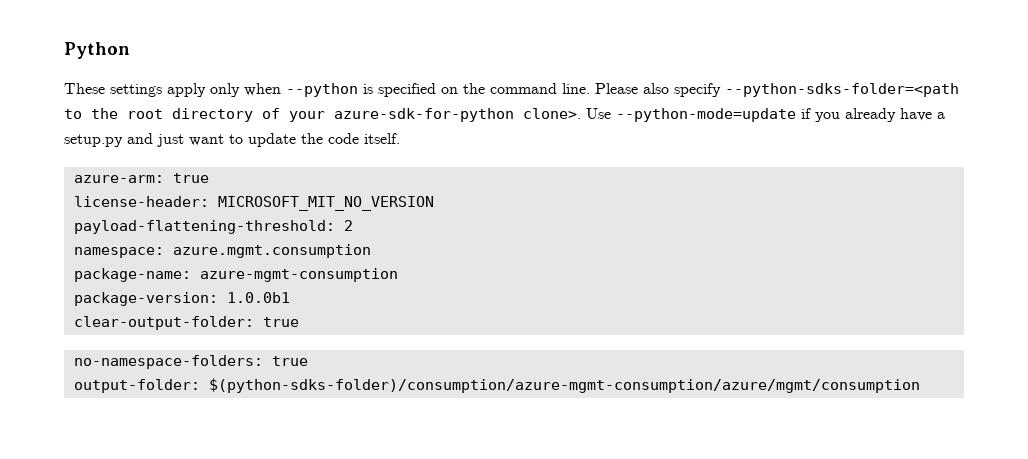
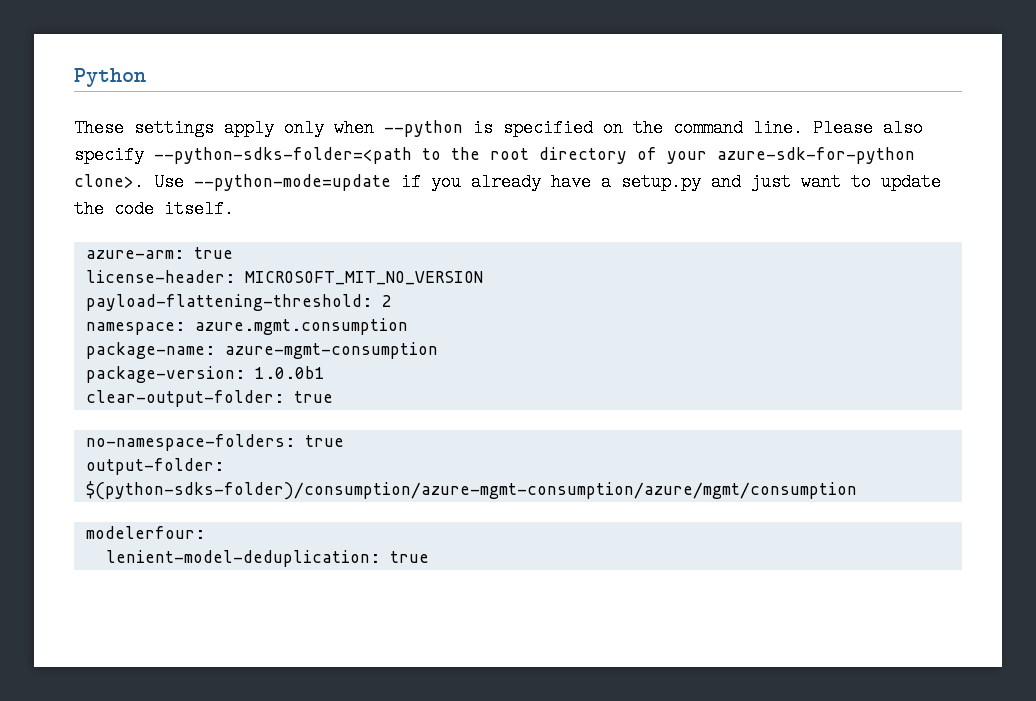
(920, 385) none -> [85,526,205,539] [105,550,429,567] // modelerfour: // lenient-model-deduplication: true

